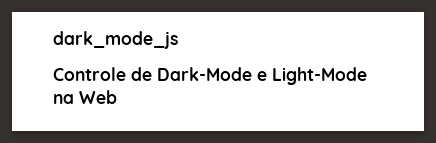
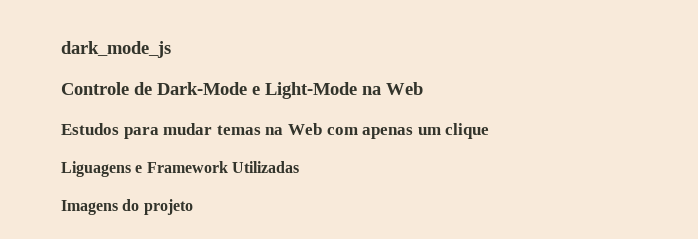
(117, 97) none -> [61,123,490,139] [61,161,299,177] [61,199,193,215] // Estudos para mudar temas na Web com apenas um clique // Liguagens e Framework Utilizadas // Imagens do projeto

